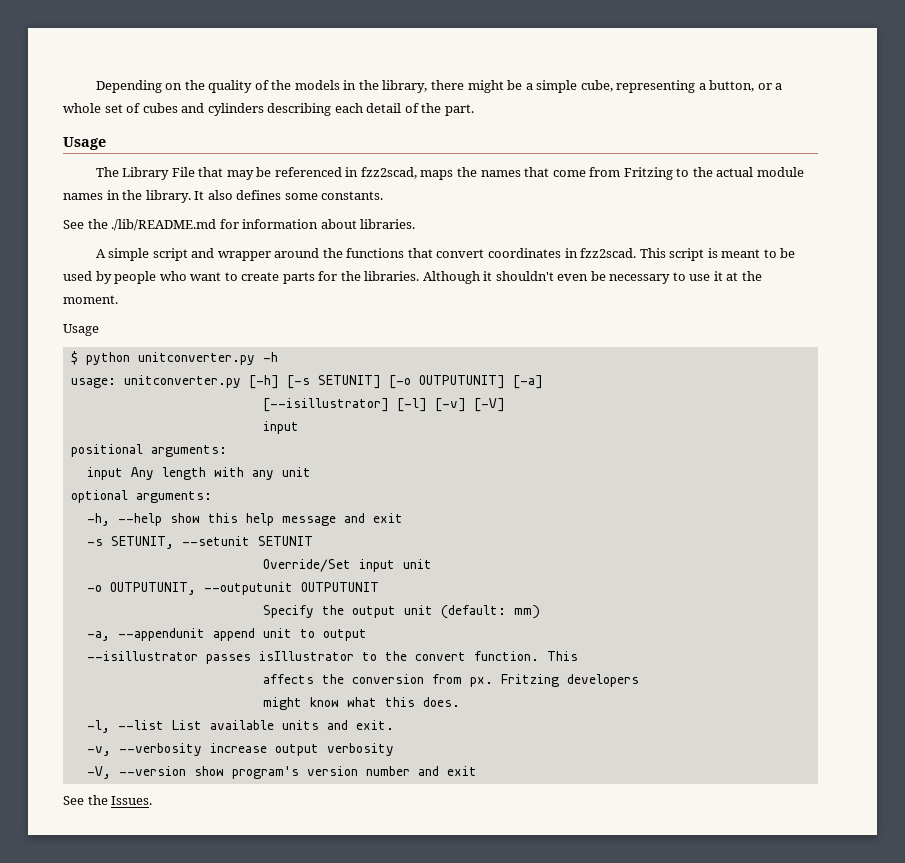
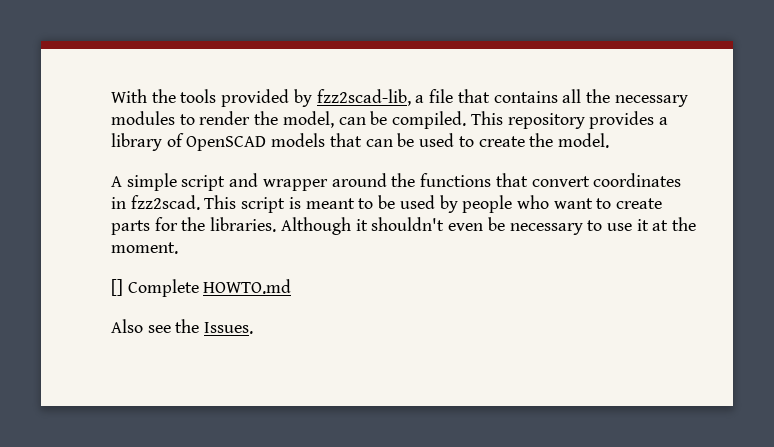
[95,80,783,93] [63,103,474,116] [63,137,106,150] [95,167,804,180] [63,190,384,203] [63,219,416,231] Depending on the quality of the models in the library, there might be a simple cube, representing a button, or a whole set of cubes and cylinders describing each detail of the part. // Usage // The Library File that may be referenced in fzz2scad, maps the names that come from Fritzing to the actual module names in the library. It also defines some constants. // See the ./lib/README.md for information about libraries. -> [111,89,688,107] [111,111,668,129] [111,133,609,151] With the tools provided by fzz2scad-lib, a file that contains all the necessary modules to render the model, can be compiled. This repository provides a library of OpenSCAD models that can be used to create the model.
[63,324,99,336] [70,351,278,365] [70,375,543,389] [262,398,505,412] [262,421,299,434] [70,444,227,457] [86,467,311,480] [70,490,212,503] [86,513,403,526] [86,536,313,549] [262,559,432,572] [86,582,379,595] [262,605,540,619] [86,628,367,641] [86,651,578,664] [262,674,639,687] [262,697,460,710] [86,720,394,733] [86,743,394,756] [86,766,477,779] [63,796,84,805] Usage // $ python unitconverter.py -h // usage: unitconverter.py [-h] [-s SETUNIT] [-o OUTPUTUNIT] [-a] // [--isillustrator] [-l] [-v] [-V] // input // positional arguments: // input Any length with any unit // optional arguments: // -h, --help show this help message and exit // -s SETUNIT, --setunit SETUNIT // Override/Set input unit // -o OUTPUTUNIT, --outputunit OUTPUTUNIT // Specify the output unit (default: mm) // -a, --appendunit append unit to output // --isillustrator passes isIllustrator to the convert function. This // affects the conversion from px. Fritzing developers // might know what this does. // -l, --list List available units and exit. // -v, --verbosity increase output verbosity // -V, --version show program's version number and exit // See -> [111,279,292,297] [111,319,171,333] [] Complete HOWTO.md // Also see

